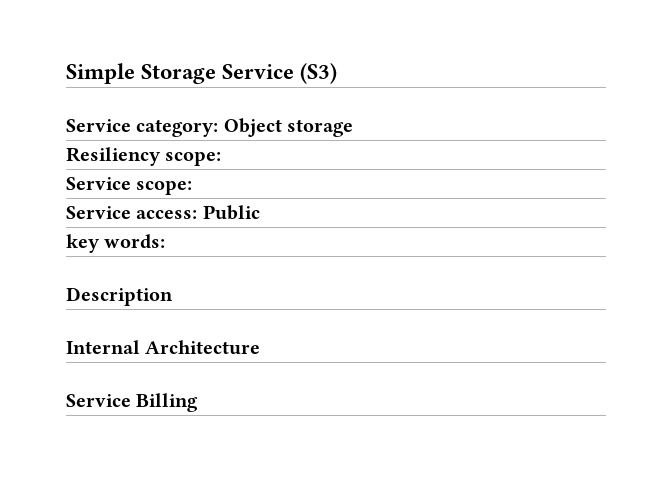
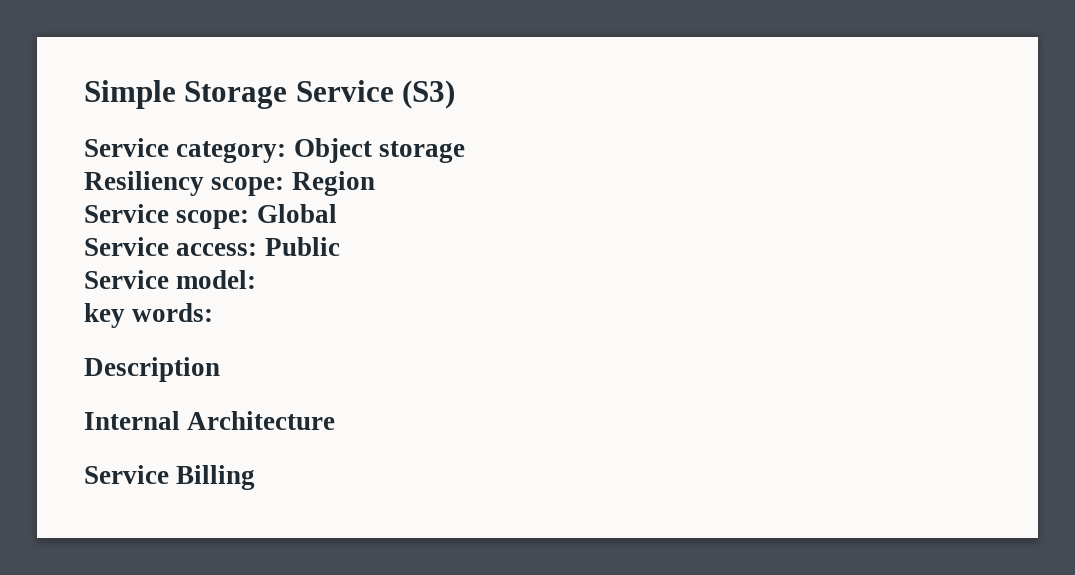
(222, 158) none -> [291,171,375,196] Region
(193, 187) none -> [256,204,337,223] Global
(260, 212) none -> [84,270,257,289] // Service model:

